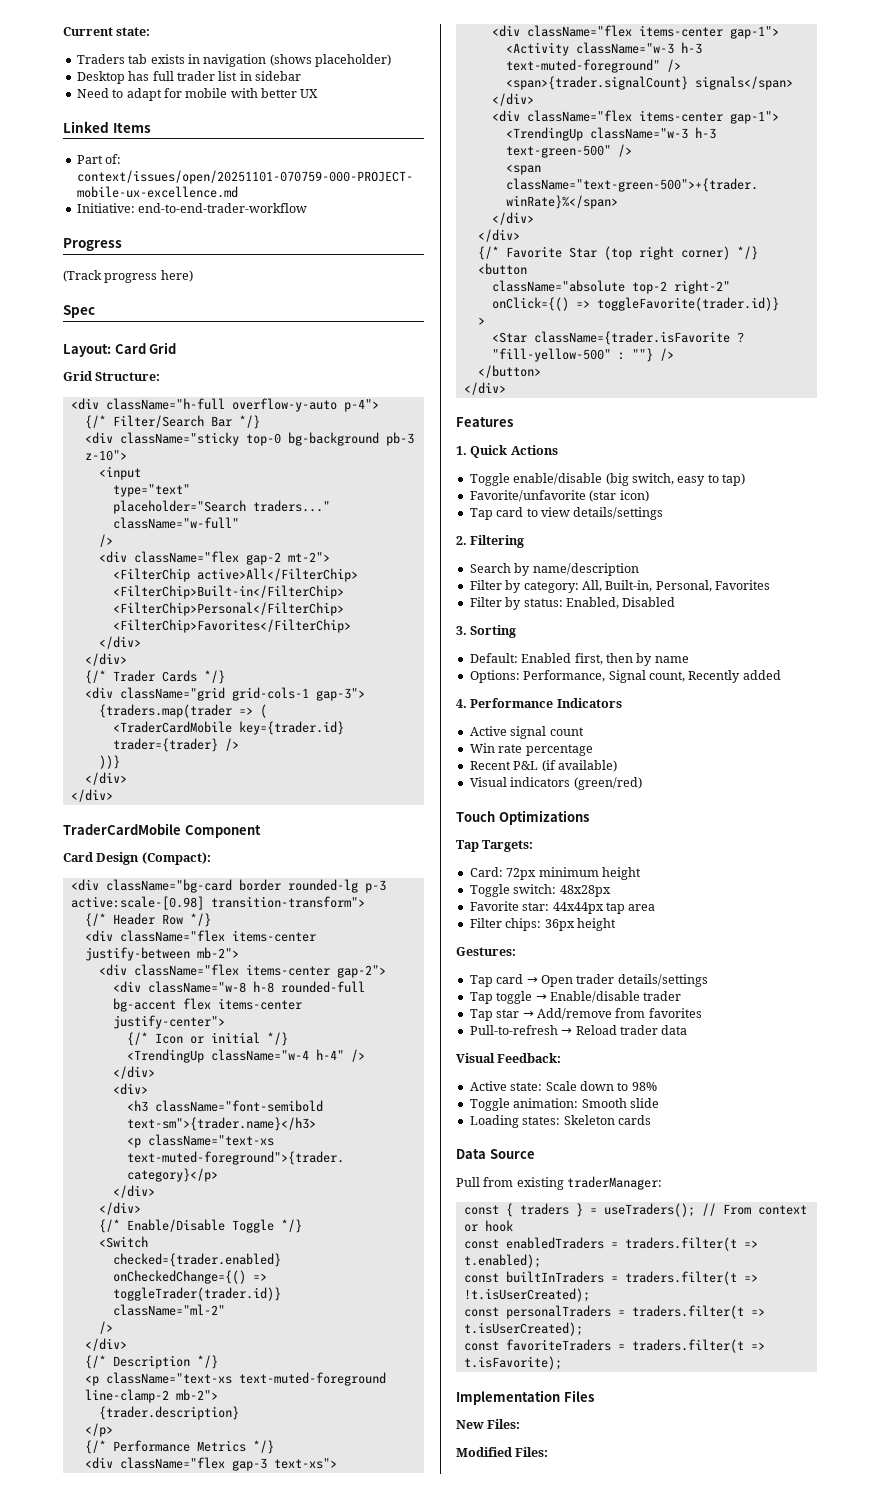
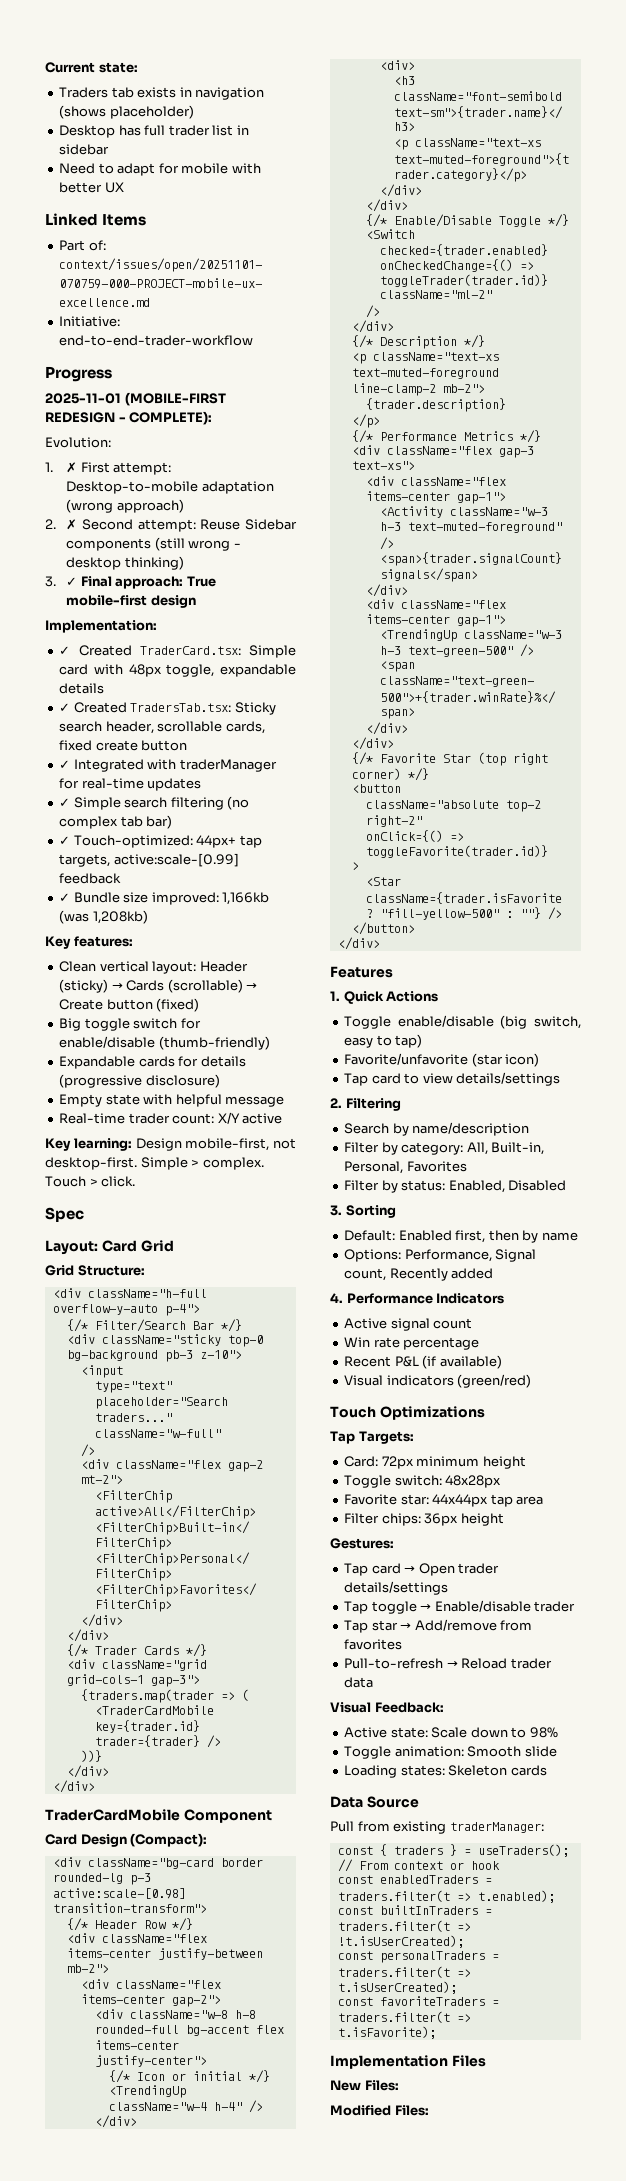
[63,270,193,283] (Track progress here) -> [45,392,226,406] [45,411,213,425] [45,437,111,448] [45,462,172,475] [66,481,274,494] [66,499,184,513] [45,519,298,532] [66,537,241,551] [66,556,184,570] [45,576,216,589] [66,595,196,608] [45,620,157,633] [59,645,296,658] [59,664,296,677] [59,683,105,694] [59,702,276,715] [59,721,265,734] [59,740,188,751] [59,759,277,772] [59,778,202,791] [59,796,250,810] [59,815,173,829] [59,835,262,848] [59,853,239,867] [59,873,122,884] [59,892,270,905] [59,910,148,924] [45,936,133,949] [59,961,248,974] [59,979,258,993] [59,998,200,1012] [59,1018,201,1031] [59,1036,270,1050] [59,1056,246,1069] [59,1074,220,1088] [59,1094,285,1107] [59,1112,283,1124] [45,1138,296,1151] [45,1157,264,1170] [45,1176,136,1187] 2025-11-01 (MOBILE-FIRST REDESIGN - COMPLETE): // Evolution: // 1. ✗ First attempt: Desktop-to-mobile adaptation (wrong approach) // 2. ✗ Second attempt: Reuse Sidebar components (still wrong - desktop thinking) // 3. ✓ Final approach: True mobile-first design // Implementation: // ✓ Created TraderCard.tsx: Simple card with 48px toggle, expandable details // ✓ Created TradersTab.tsx: Sticky search header, scrollable cards, fixed create button // ✓ Integrated with traderManager for real-time updates // ✓ Simple search filtering (no complex tab bar) // ✓ Touch-optimized: 44px+ tap targets, active:scale-[0.99] feedback // ✓ Bundle size improved: 1,166kb (was 1,208kb) // Key features: // Clean vertical layout: Header (sticky) → Cards (scrollable) → Create button (fixed) // Big toggle switch for enable/disable (thumb-friendly) // Expandable cards for details (progressive disclosure) // Empty state with helpful message // Real-time trader count: X/Y active // Key learning: Design mobile-first, not desktop-first. Simple > complex. Touch > click.

